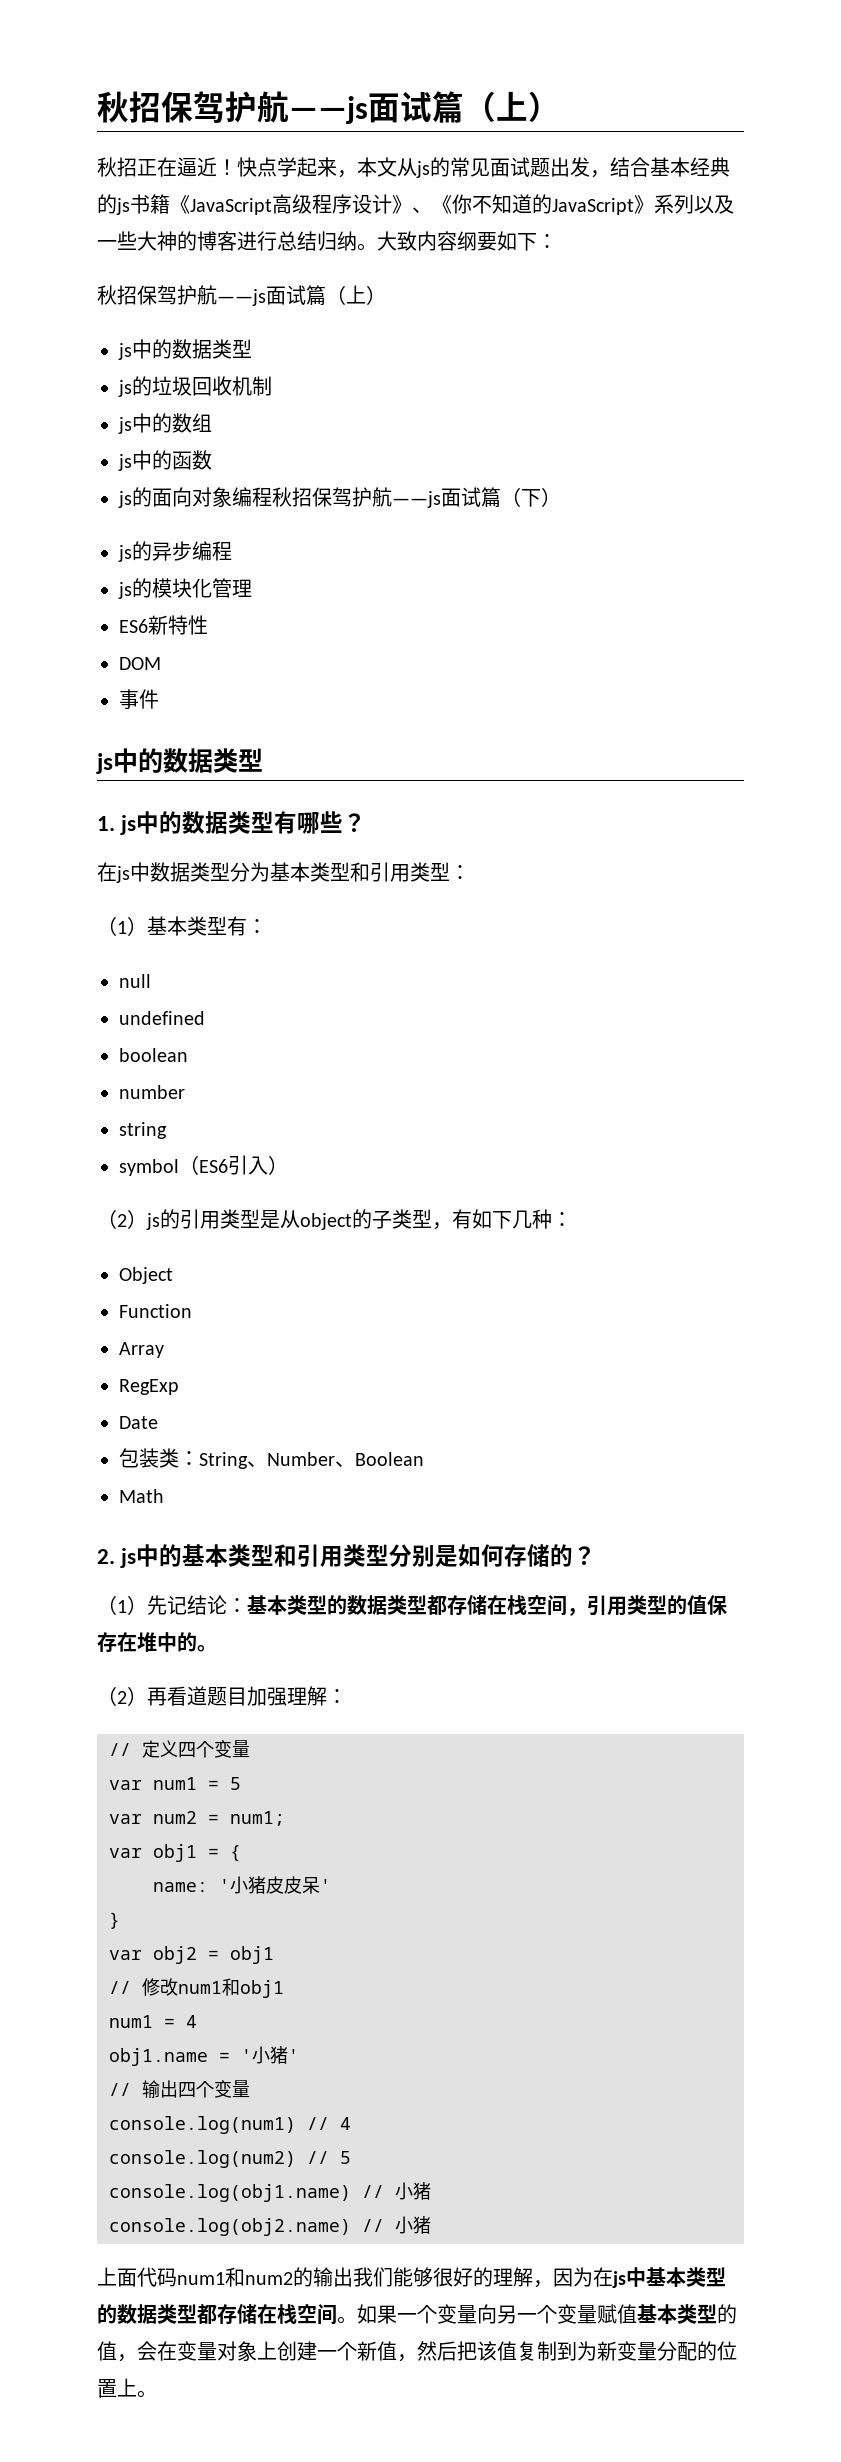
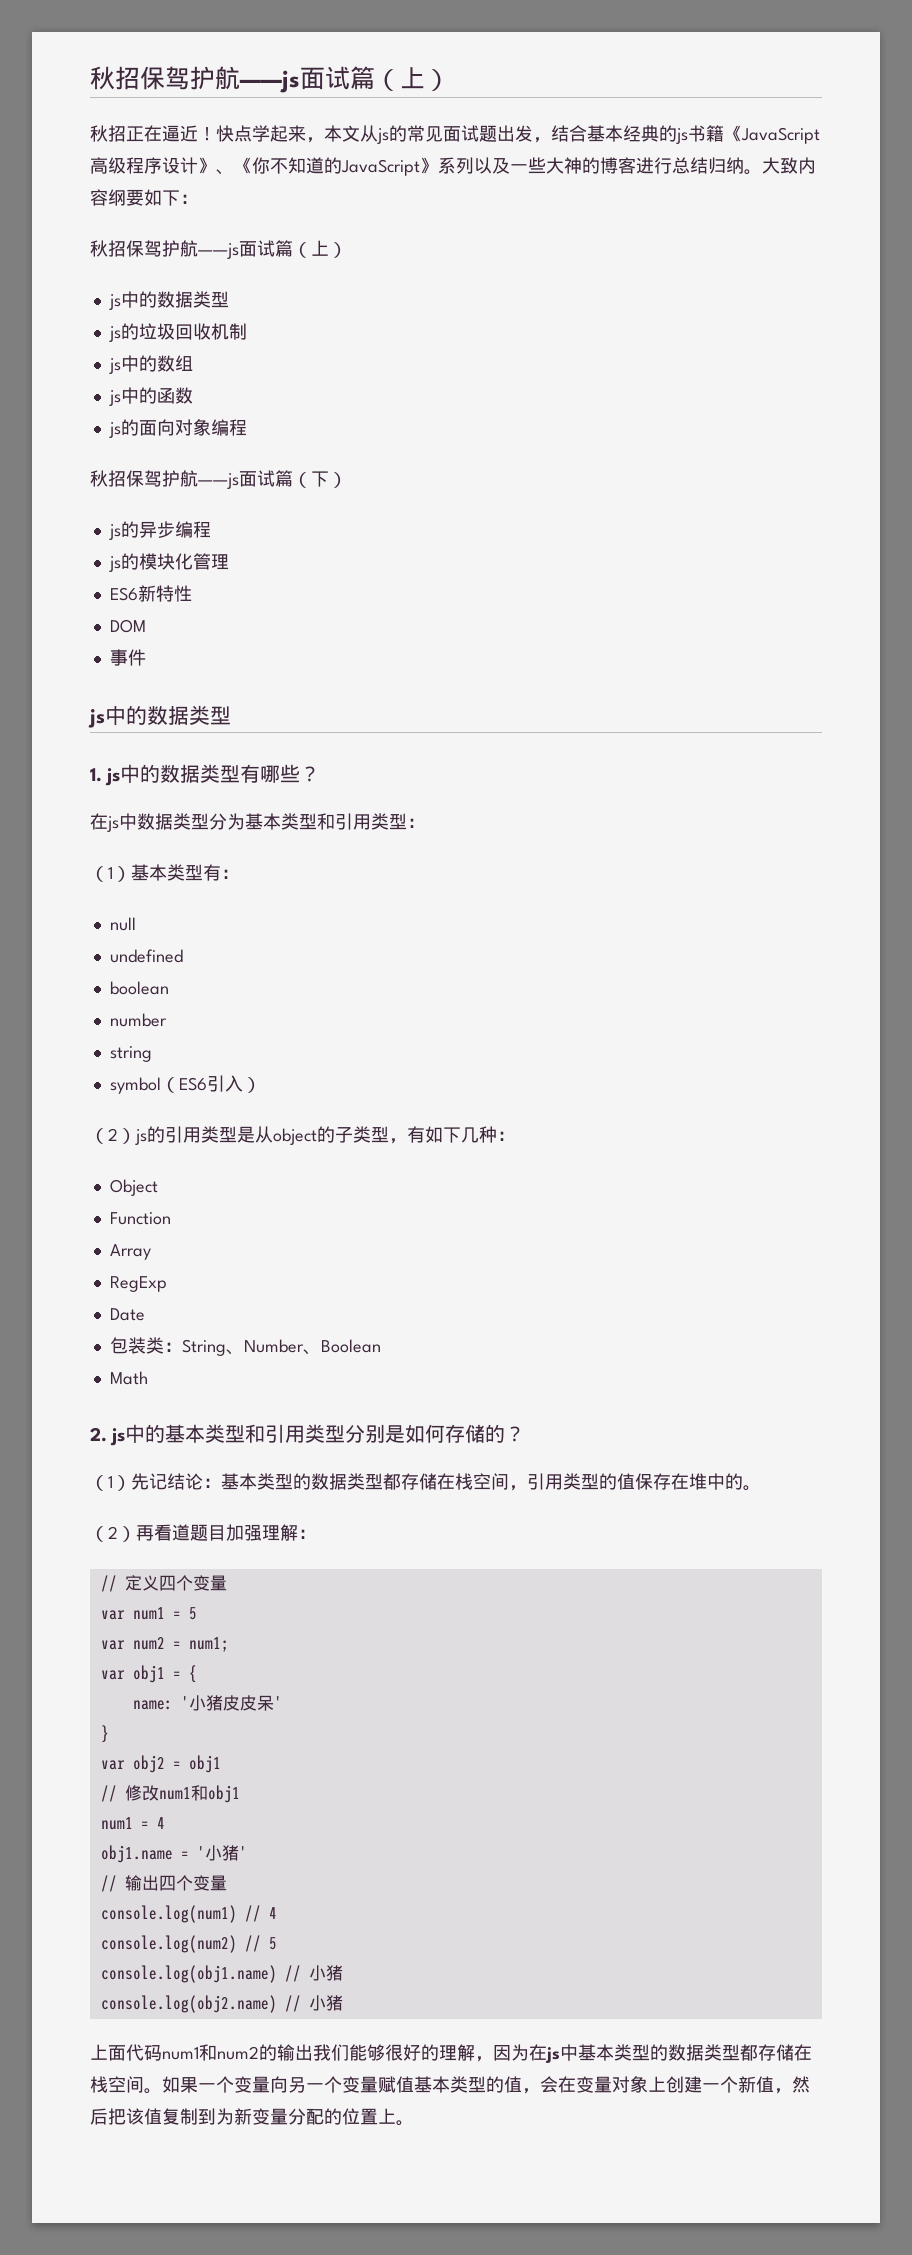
(272, 497) none -> (247, 427) //

